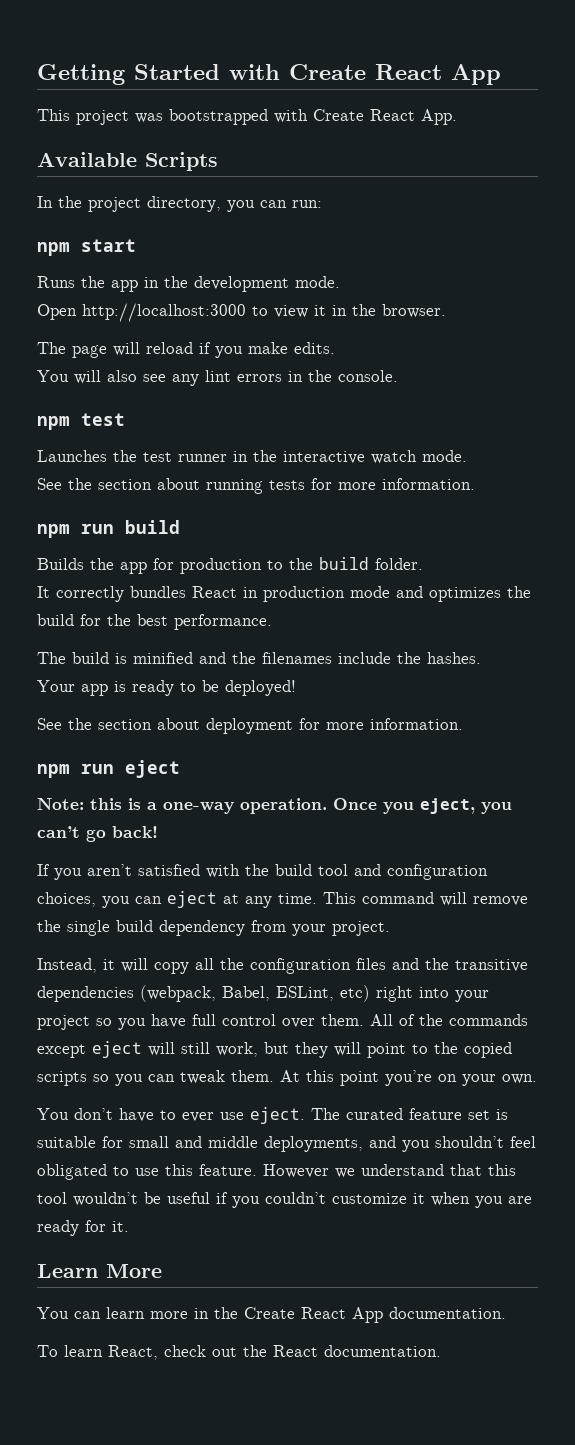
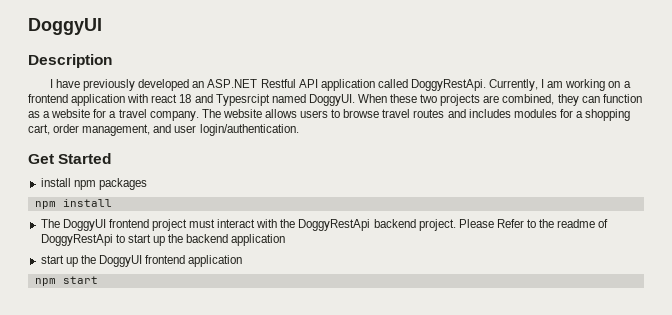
[37,64,501,85] [37,109,457,125] [37,152,218,171] [37,196,322,212] [37,239,136,256] [37,276,340,292] [37,303,446,322] [37,342,335,358] [37,370,398,386] [37,413,125,430] [37,450,467,464] [37,478,475,494] [37,520,180,538] [37,557,423,574] [37,586,531,602] [37,614,272,630] [37,652,481,664] [37,680,296,696] [37,718,463,734] [37,760,180,778] [37,798,512,814] [37,826,158,842] [37,864,488,880] [37,891,528,908] [37,920,390,936] [37,958,528,974] [37,985,489,1002] [37,1014,528,1030] [37,1041,512,1058] [37,1070,537,1086] [37,1107,508,1124] [37,1136,536,1152] [37,1164,516,1180] [37,1192,532,1208] [37,1220,129,1236] [37,1264,162,1278] [37,1307,506,1323] [37,1345,441,1360] Getting Started with Create React App // This project was bootstrapped with Create React App. // Available Scripts // In the project directory, you can run: // npm start // Runs the app in the development mode. // Open http://localhost:3000 to view it in the browser. // The page will reload if you make edits. // You will also see any lint errors in the console. // npm test // Launches the test runner in the interactive watch mode. // See the section about running tests for more information. // npm run build // Builds the app for production to the build folder. // It correctly bundles React in production mode and optimizes the build for the best performance. // The build is minified and the filenames include the hashes. // Your app is ready to be deployed! // See the section about deployment for more information. // npm run eject // Note: this is a one-way operation. Once you eject, you can’t go back! // If you aren’t satisfied with the build tool and configuration choices, you can eject at any time. This command will remove the single build dependency from your project. // Instead, it will copy all the configuration files and the transitive dependencies (webpack, Babel, ESLint, etc) right into your project so you have full control over them. All of the commands except eject will still work, but they will point to the copied scripts so you can tweak them. At this point you’re on your own. // You don’t have to ever use eject. The curated feature set is suitable for small and middle deployments, and you shouldn’t feel obligated to use this feature. However we understand that this tool wouldn’t be useful if you couldn’t customize it when you are ready for it. // Learn More // You can learn more in the Create React App documentation. // To learn React, check out the React documentation. -> [28,18,102,35] [28,54,112,68] [49,79,631,91] [28,94,642,106] [28,109,631,121] [28,124,299,136] [28,153,112,164] [40,178,147,190] [34,199,112,209] [40,219,609,231] [40,234,286,246] [40,255,243,267] [34,276,98,286] DoggyUI // Description // I have previously developed an ASP.NET Restful API application called DoggyRestApi. Currently, I am working on a frontend application with react 18 and Typesrcipt named DoggyUI. When these two projects are combined, they can function as a website for a travel company. The website allows users to browse travel routes and includes modules for a shopping cart, order management, and user login/authentication. // Get Started // install npm packages // npm install // The DoggyUI frontend project must interact with the DoggyRestApi backend project. Please Refer to the readme of DoggyRestApi to start up the backend application // start up the DoggyUI frontend application // npm start

